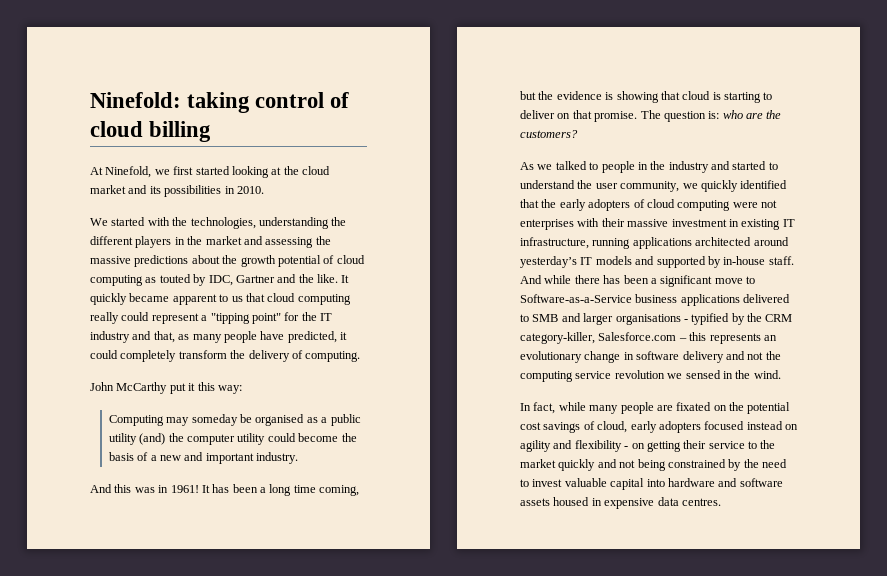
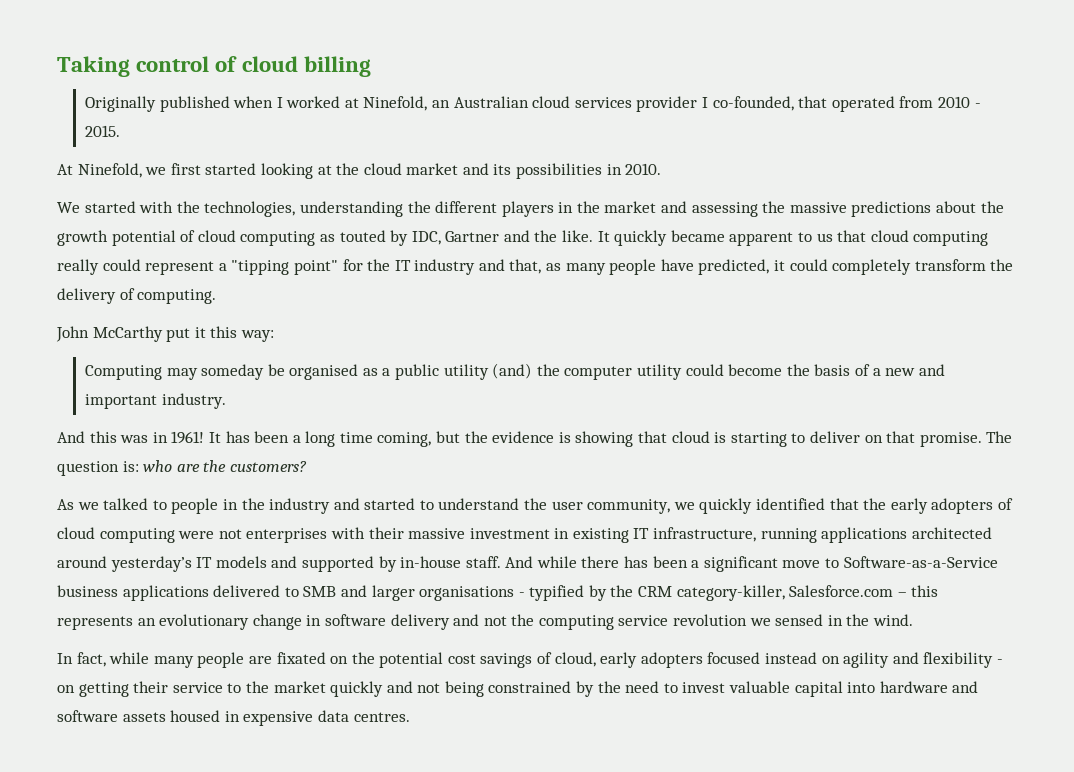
[90,92,251,113] Ninefold: taking -> [57,56,130,77] Taking
(212, 131) none -> [84,96,981,112] [84,125,120,137] // Originally published when I worked at Ninefold, an Australian cloud services provider I co-founded, that operated from 2010 - 2015.

